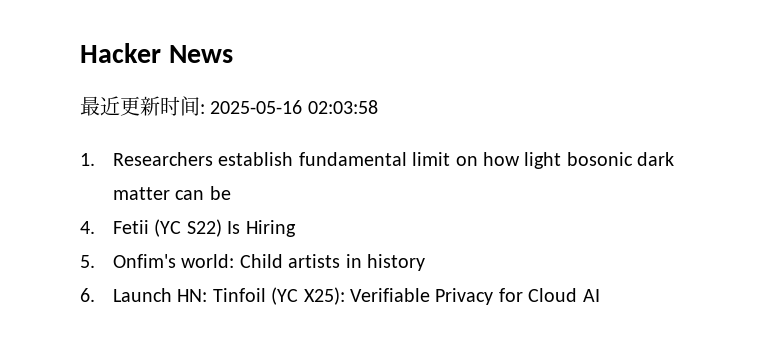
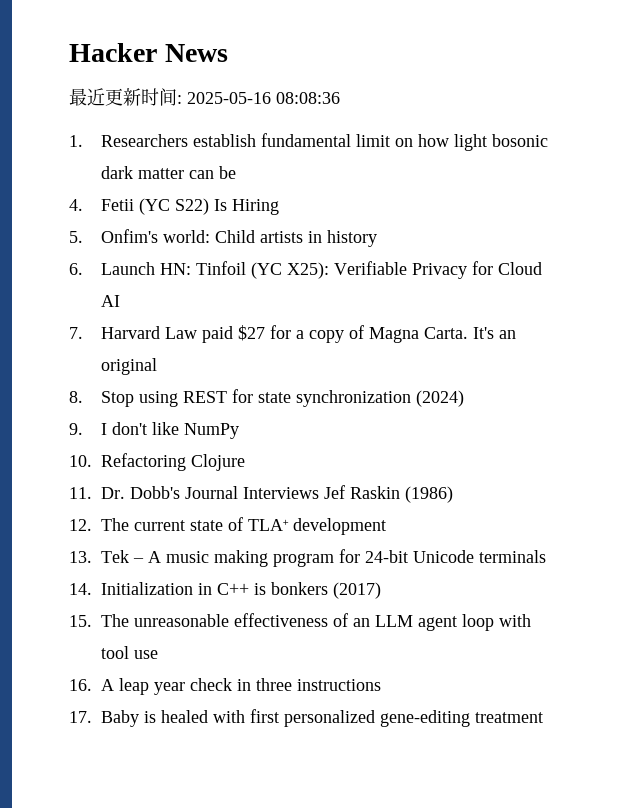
[307,100,378,114] 02:03:58 -> [276,92,340,104] 08:08:36
(600, 295) none -> [69,325,516,343] [100,358,157,375] [69,389,464,407] [69,422,239,439] [69,453,245,471] [69,485,453,503] [69,517,386,535] [69,549,546,567] [69,582,381,599] [69,613,531,631] [101,646,158,659] [69,678,381,695] [69,709,543,727] // 7. Harvard Law paid $27 for a copy of Magna Carta. It's an original // 8. Stop using REST for state synchronization (2024) // 9. I don't like NumPy // 10. Refactoring Clojure // 11. Dr. Dobb's Journal Interviews Jef Raskin (1986) // 12. The current state of TLA⁺ development // 13. Tek – A music making program for 24-bit Unicode terminals // 14. Initialization in C++ is bonkers (2017) // 15. The unreasonable effectiveness of an LLM agent loop with tool use // 16. A leap year check in three instructions // 17. Baby is healed with first personalized gene-editing treatment

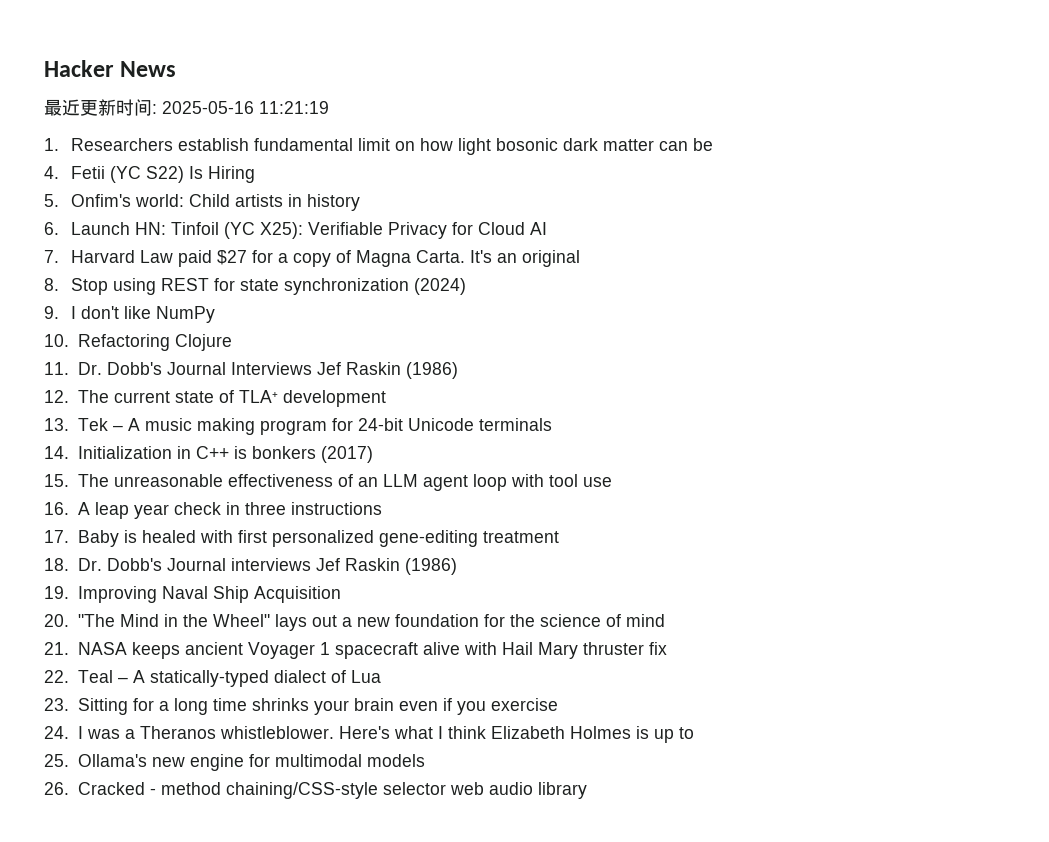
[276,92,340,104] 08:08:36 -> [259,101,329,114] 11:21:19
(543, 717) none -> [44,558,457,575] [44,586,341,603] [44,614,665,631] [44,642,667,659] [44,670,381,687] [44,698,558,715] [44,726,694,743] [44,754,425,771] [44,782,587,799] // 18. Dr. Dobb's Journal interviews Jef Raskin (1986) // 19. Improving Naval Ship Acquisition // 20. "The Mind in the Wheel" lays out a new foundation for the science of mind // 21. NASA keeps ancient Voyager 1 spacecraft alive with Hail Mary thruster fix // 22. Teal – A statically-typed dialect of Lua // 23. Sitting for a long time shrinks your brain even if you exercise // 24. I was a Theranos whistleblower. Here's what I think Elizabeth Holmes is up to // 25. Ollama's new engine for multimodal models // 26. Cracked - method chaining/CSS-style selector web audio library

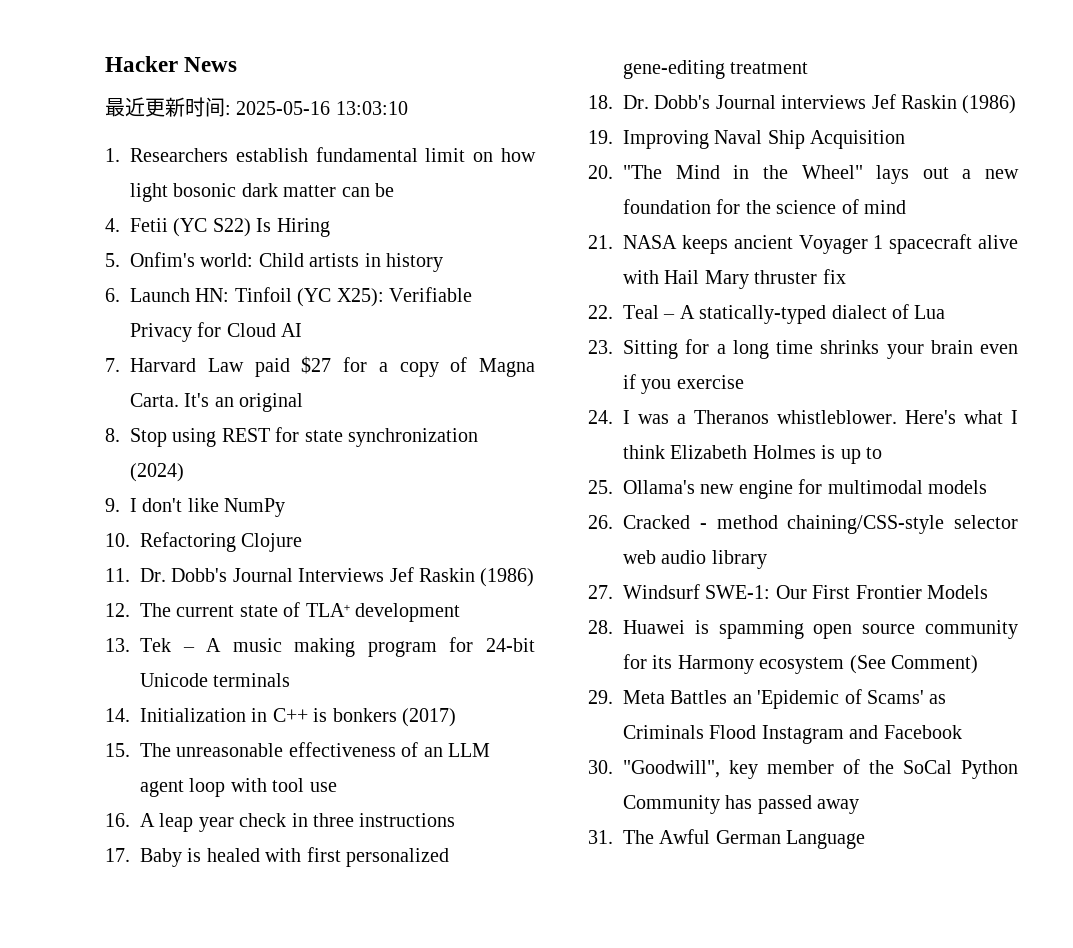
[259,101,329,114] 11:21:19 -> [335,101,408,115] 13:03:10
(587, 790) none -> [588,584,988,599] [588,620,1018,639] [623,654,978,674] [588,689,947,709] [623,725,962,744] [588,759,1018,779] [623,795,860,814] [588,829,866,849] // 27. Windsurf SWE-1: Our First Frontier Models // 28. Huawei is spamming open source community for its Harmony ecosystem (See Comment) // 29. Meta Battles an 'Epidemic of Scams' as Criminals Flood Instagram and Facebook // 30. "Goodwill", key member of the SoCal Python Community has passed away // 31. The Awful German Language

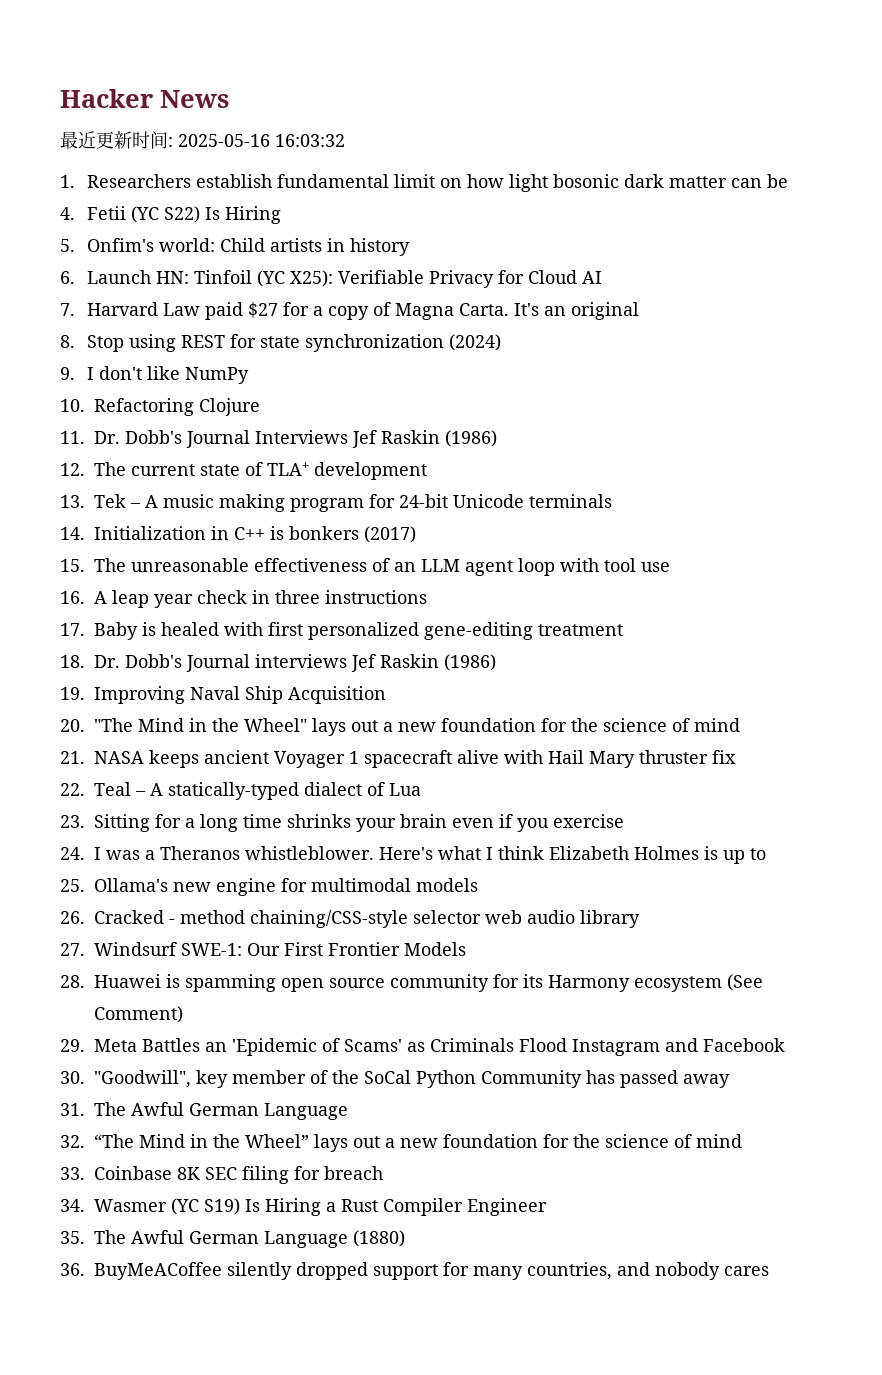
[335,101,408,115] 13:03:10 -> [275,134,345,147] 16:03:32
(866, 839) none -> [60,1134,742,1152] [60,1166,383,1184] [60,1198,547,1216] [60,1230,405,1248] [60,1262,769,1280] // 32. “The Mind in the Wheel” lays out a new foundation for the science of mind // 33. Coinbase 8K SEC filing for breach // 34. Wasmer (YC S19) Is Hiring a Rust Compiler Engineer // 35. The Awful German Language (1880) // 36. BuyMeACoffee silently dropped support for many countries, and nobody cares

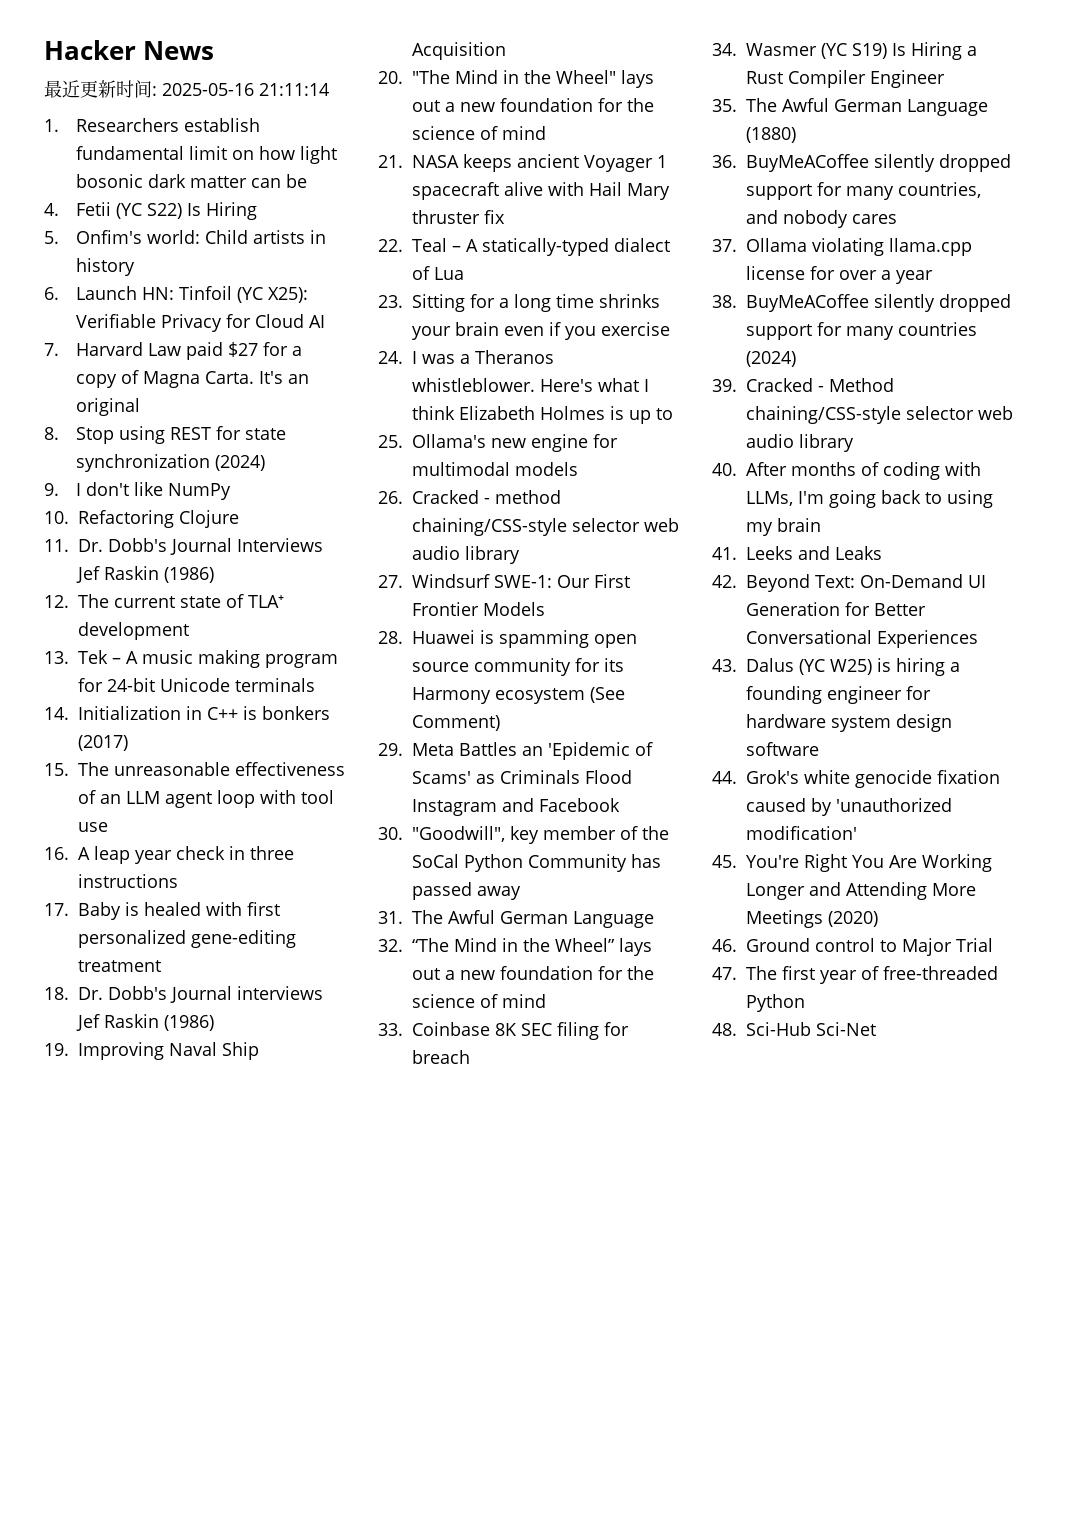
[275,134,345,147] 16:03:32 -> [259,83,329,96] 21:11:14
(769, 1271) none -> [712,238,972,256] [746,266,933,284] [712,294,1011,312] [746,322,977,340] [746,351,796,367] [712,378,894,392] [746,406,1013,424] [746,434,854,452] [712,462,981,480] [746,490,993,508] [746,518,821,536] [712,546,882,560] [712,574,986,592] [746,602,926,616] [746,630,978,648] [712,658,960,676] [746,686,931,704] [746,714,952,732] [746,742,819,756] [712,770,1000,788] [746,798,952,816] [746,826,857,840] [712,854,992,872] [746,882,976,900] [746,910,878,928] [712,938,993,956] [712,966,998,984] [746,994,805,1012] [712,1022,876,1036] // 37. Ollama violating llama.cpp license for over a year // 38. BuyMeACoffee silently dropped support for many countries (2024) // 39. Cracked - Method chaining/CSS-style selector web audio library // 40. After months of coding with LLMs, I'm going back to using my brain // 41. Leeks and Leaks // 42. Beyond Text: On-Demand UI Generation for Better Conversational Experiences // 43. Dalus (YC W25) is hiring a founding engineer for hardware system design software // 44. Grok's white genocide fixation caused by 'unauthorized modification' // 45. You're Right You Are Working Longer and Attending More Meetings (2020) // 46. Ground control to Major Trial // 47. The first year of free-threaded Python // 48. Sci-Hub Sci-Net

